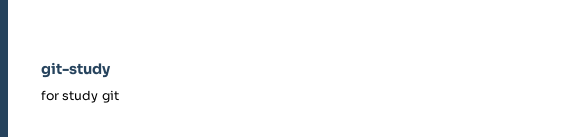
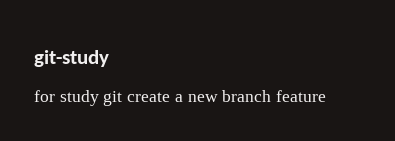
(119, 96) none -> [127,90,327,102] create a new branch feature

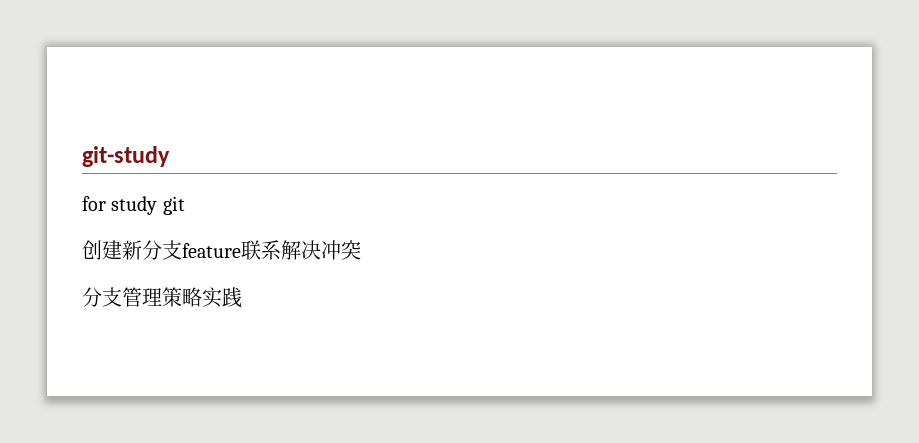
[127,90,327,102] create a new branch feature -> [82,240,361,260] [82,287,242,308] // 创建新分支feature联系解决冲突 // 分支管理策略实践

